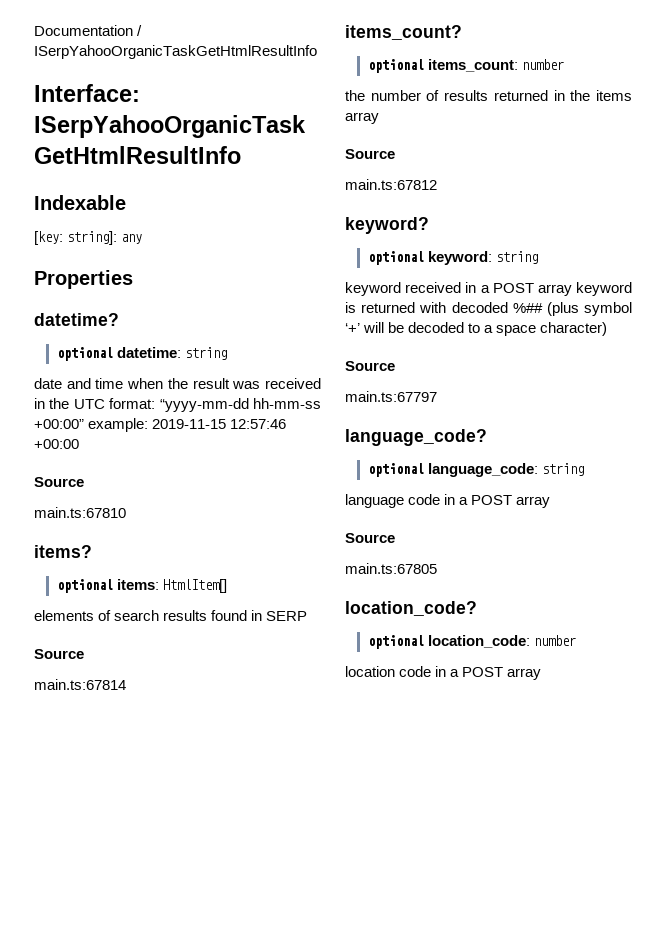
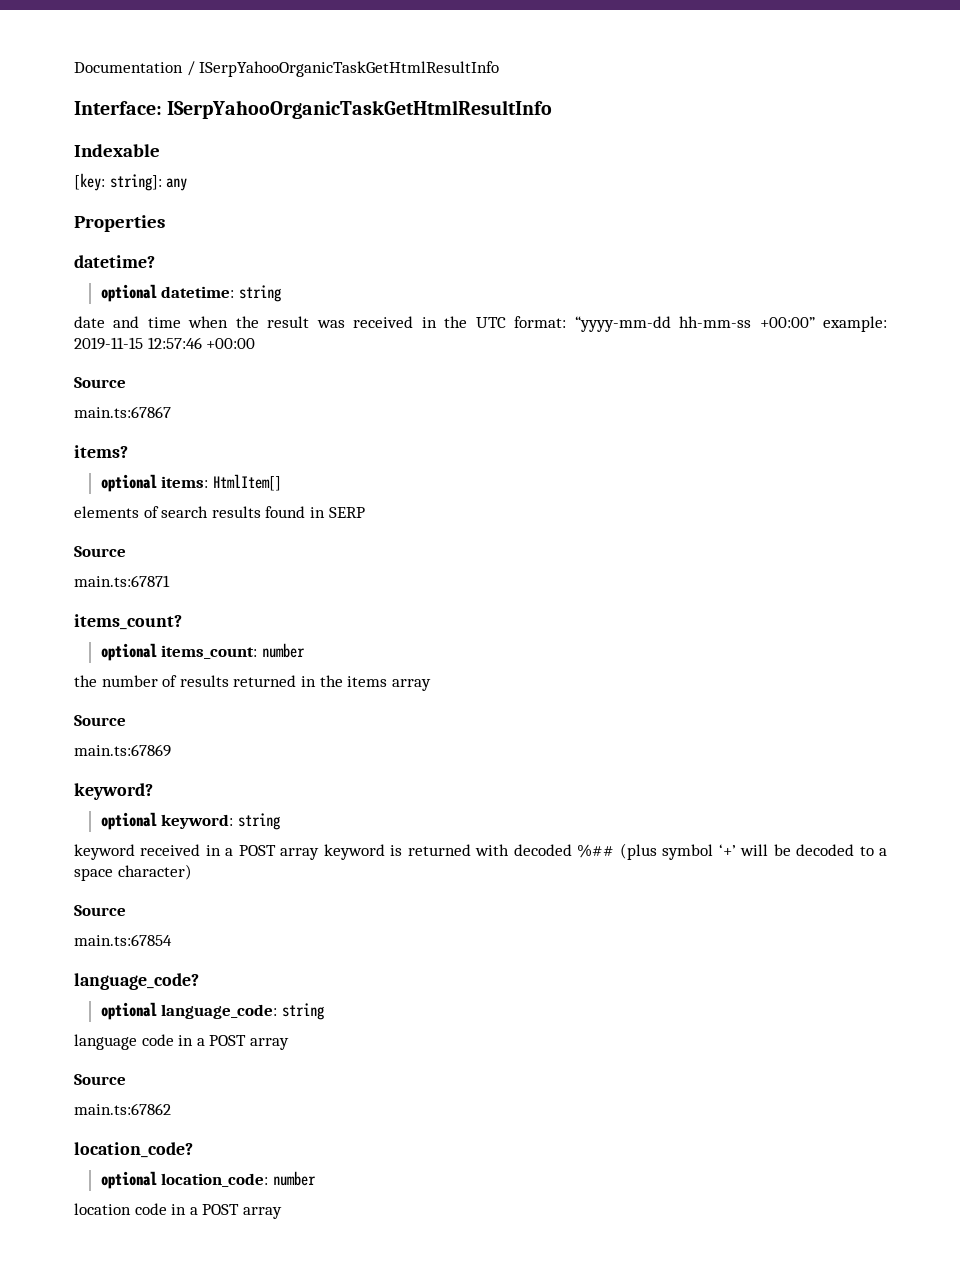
[34,507,126,518] main.ts:67810 -> [74,406,171,418] main.ts:67867
[34,679,126,690] main.ts:67814 -> [74,575,170,587] main.ts:67871
[345,179,437,190] main.ts:67812 -> [74,744,171,757] main.ts:67869
[345,391,437,402] main.ts:67797 -> [74,934,172,946] main.ts:67854
[345,563,437,574] main.ts:67805 -> [74,1103,171,1115] main.ts:67862

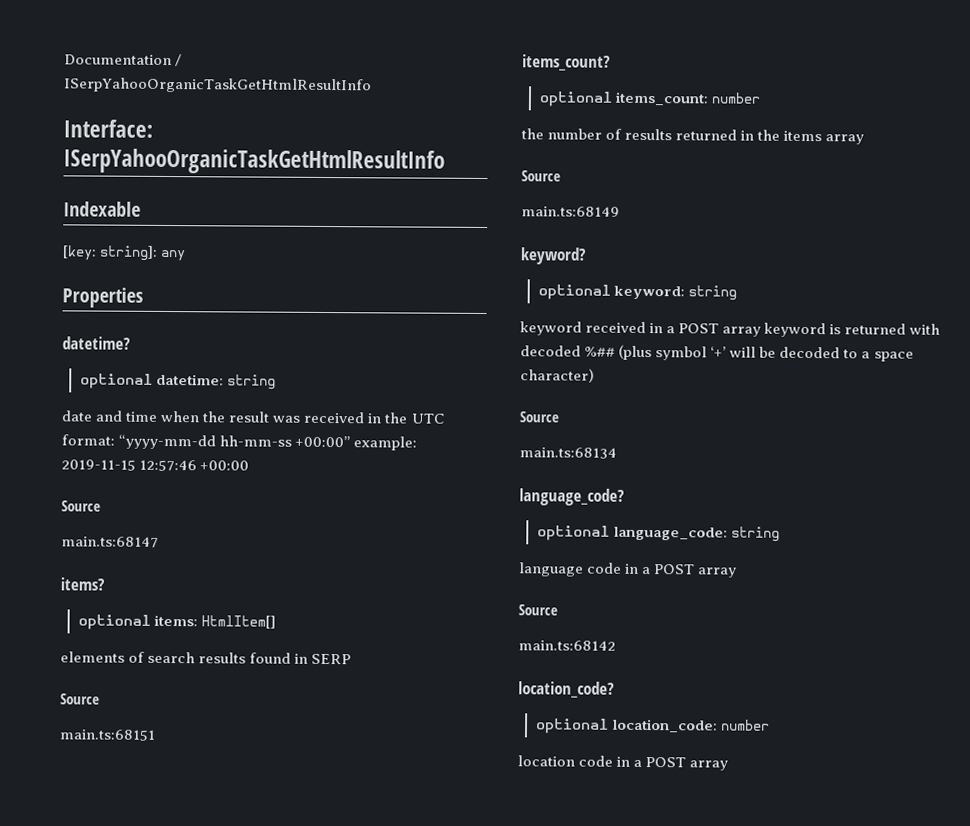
[74,406,171,418] main.ts:67867 -> [61,536,159,548] main.ts:68147
[74,575,170,587] main.ts:67871 -> [59,729,156,741] main.ts:68151
[74,744,171,757] main.ts:67869 -> [521,206,620,217] main.ts:68149
[74,934,172,946] main.ts:67854 -> [519,447,617,459] main.ts:68134
[74,1103,171,1115] main.ts:67862 -> [518,640,616,651] main.ts:68142

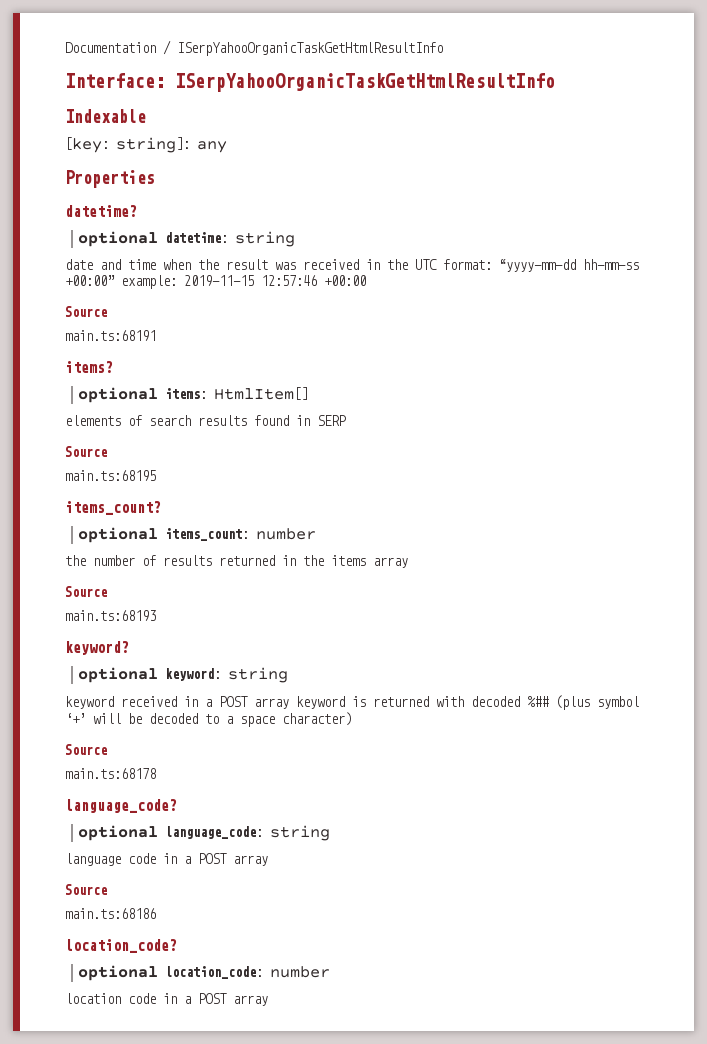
[61,536,159,548] main.ts:68147 -> [65,330,156,341] main.ts:68191
[59,729,156,741] main.ts:68151 -> [65,470,156,481] main.ts:68195
[521,206,620,217] main.ts:68149 -> [65,610,156,621] main.ts:68193
[519,447,617,459] main.ts:68134 -> [65,768,156,779] main.ts:68178
[518,640,616,651] main.ts:68142 -> [65,908,156,919] main.ts:68186

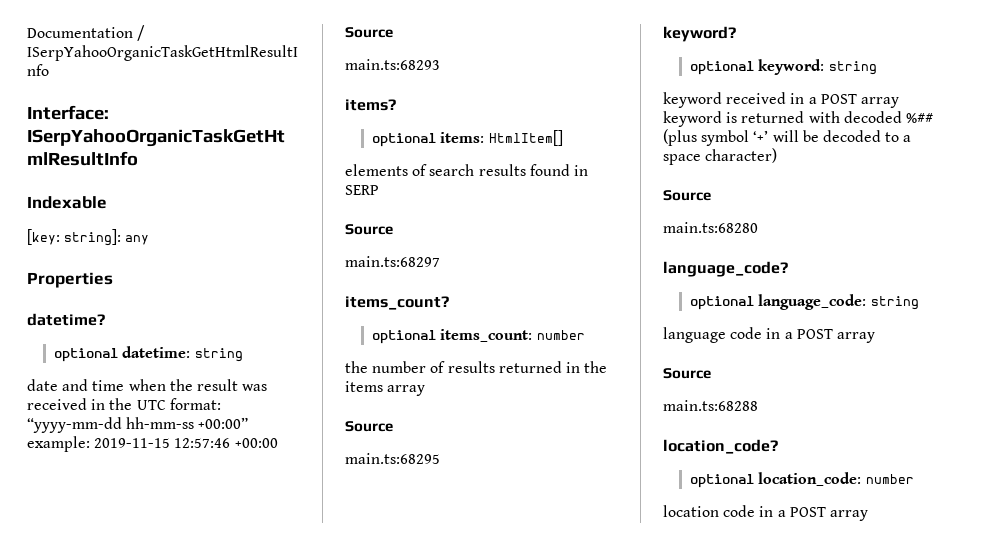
[65,330,156,341] main.ts:68191 -> [345,59,440,70] main.ts:68293
[65,470,156,481] main.ts:68195 -> [345,256,440,267] main.ts:68297
[65,610,156,621] main.ts:68193 -> [345,453,440,464] main.ts:68295
[65,768,156,779] main.ts:68178 -> [663,222,758,233] main.ts:68280
[65,908,156,919] main.ts:68186 -> [663,400,758,411] main.ts:68288

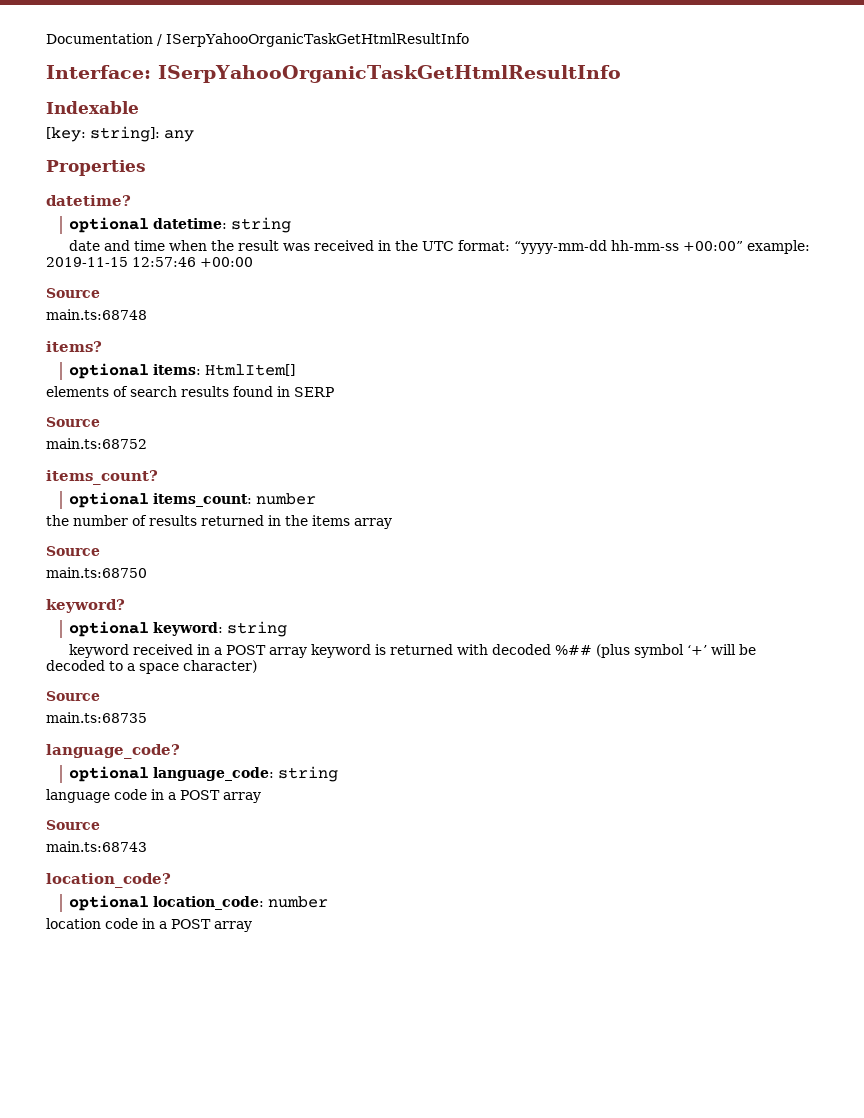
[345,59,440,70] main.ts:68293 -> [46,309,147,320] main.ts:68748
[345,256,440,267] main.ts:68297 -> [46,438,147,449] main.ts:68752
[345,453,440,464] main.ts:68295 -> [46,567,147,578] main.ts:68750
[663,222,758,233] main.ts:68280 -> [46,712,147,723] main.ts:68735
[663,400,758,411] main.ts:68288 -> [46,841,147,852] main.ts:68743

